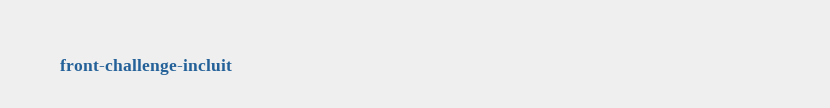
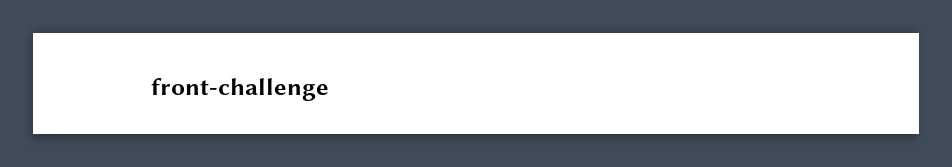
[60,59,232,75] front-challenge-incluit -> [151,78,329,101] front-challenge

